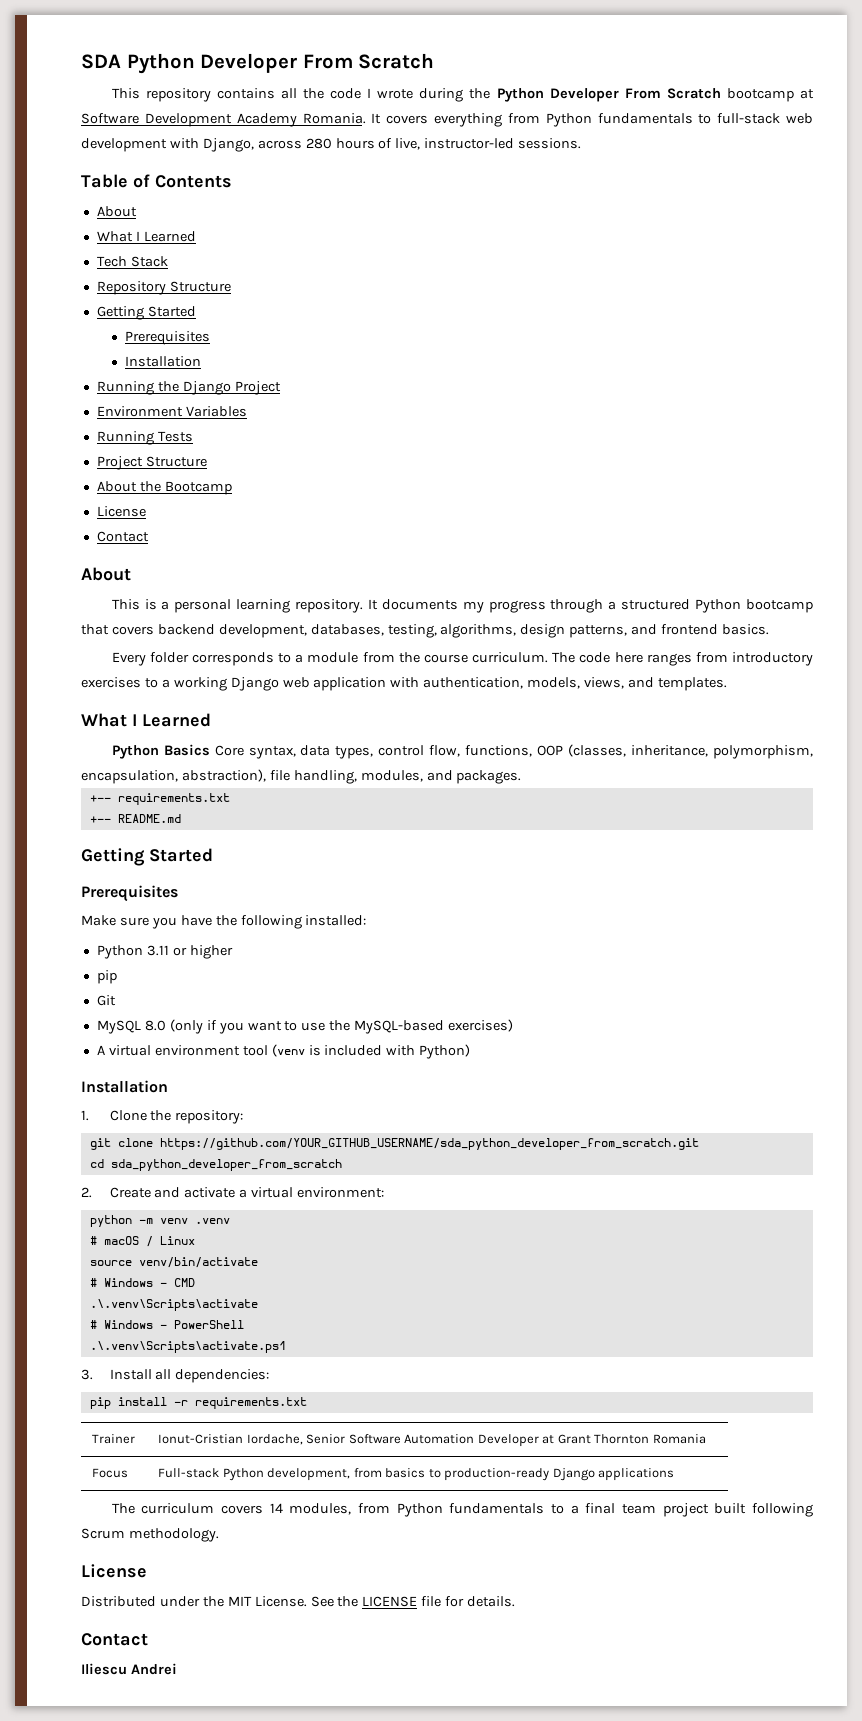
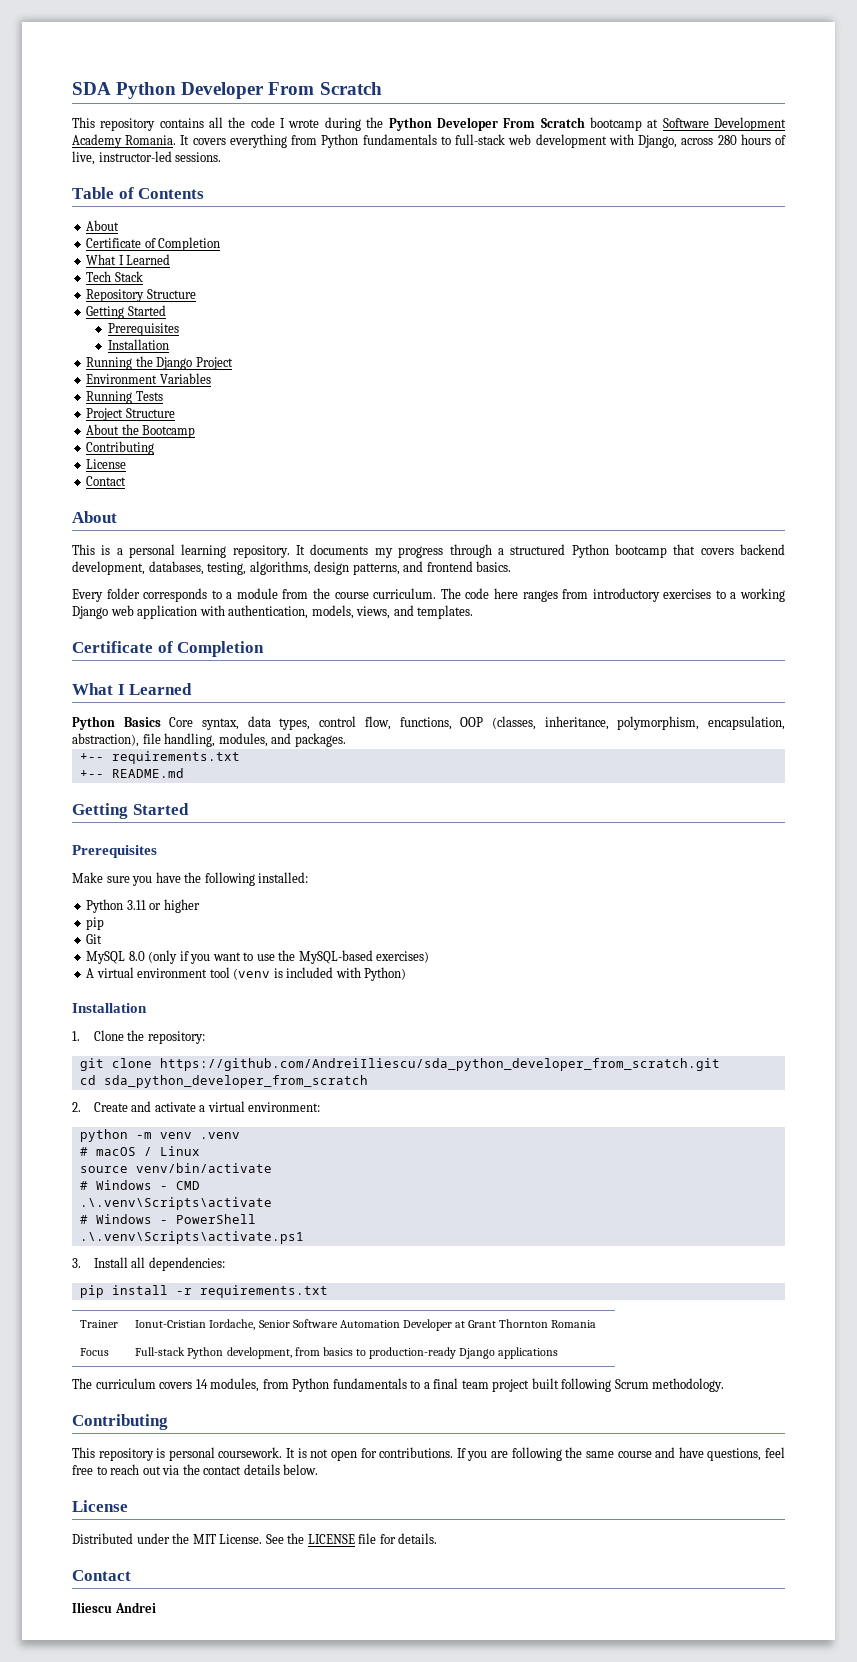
(137, 211) none -> [86,237,221,251] // Certificate of Completion
(232, 488) none -> [86,441,155,455] // Contributing
(727, 684) none -> [72,641,265,657] // Certificate of Completion
[159,1138,699,1150] https://github.com/YOUR_GITHUB_USERNAME/sda_python_developer_from_scratch.git -> [159,1058,720,1071] https://github.com/AndreiIliescu/sda_python_developer_from_scratch.git
(219, 1535) none -> [72,1414,168,1430] [72,1447,785,1461] [72,1464,319,1475] // Contributing // This repository is personal coursework. It is not open for contributions. If you are following the same course and have questions, feel free to reach out via the contact details below.

